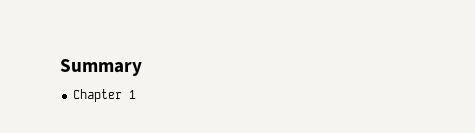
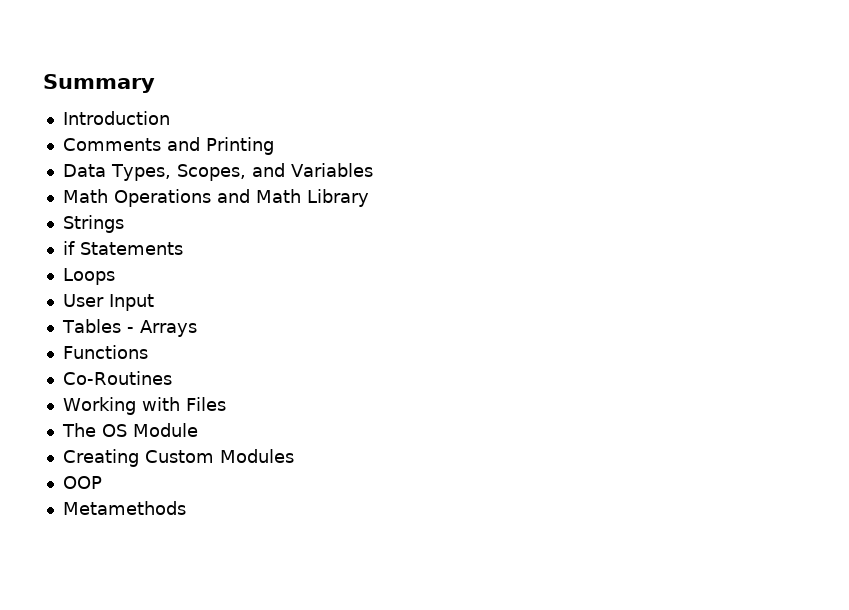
[72,89,136,102] Chapter 1 -> [62,111,170,125] [62,137,274,155] [62,163,373,181] [62,189,369,207] [62,215,124,233] [62,241,183,255] [62,268,115,285] [62,294,154,311] [61,319,197,337] [62,345,148,359] [62,371,172,385] [62,397,226,415] [61,423,198,437] [62,449,294,467] [62,476,102,489] [62,501,186,515] Introduction // Comments and Printing // Data Types, Scopes, and Variables // Math Operations and Math Library // Strings // if Statements // Loops // User Input // Tables - Arrays // Functions // Co-Routines // Working with Files // The OS Module // Creating Custom Modules // OOP // Metamethods

